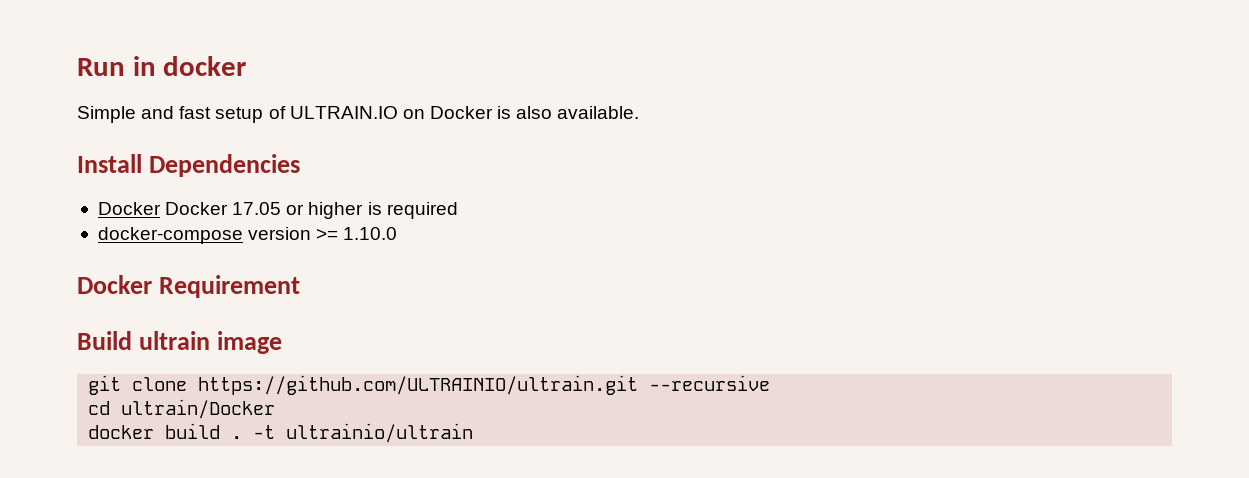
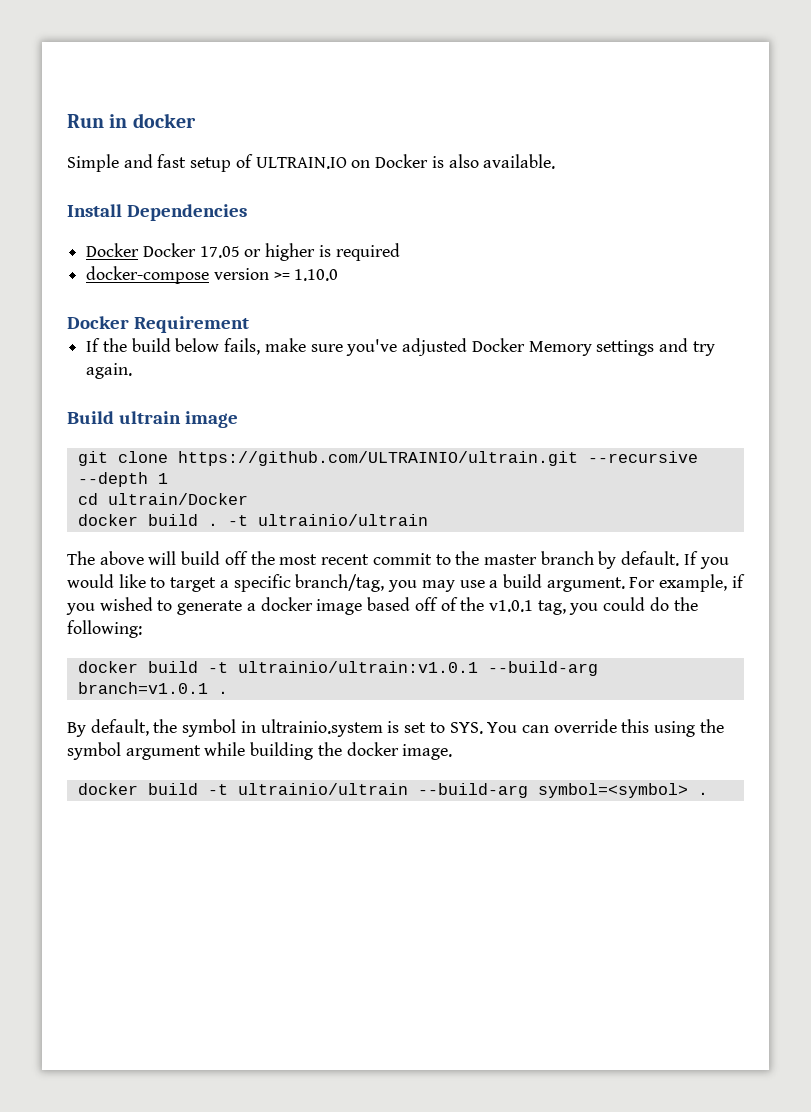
(300, 286) none -> [86,338,715,356] [86,363,133,379] // If the build below fails, make sure you've adjusted Docker Memory settings and try again.
(771, 383) none -> [77,472,168,487] --depth 1
(474, 433) none -> [67,551,729,569] [67,574,745,592] [66,597,698,615] [67,620,142,638] [77,661,598,676] [77,682,228,694] [67,719,724,737] [67,742,453,760] [77,783,708,798] // The above will build off the most recent commit to the master branch by default. If you would like to target a specific branch/tag, you may use a build argument. For example, if you wished to generate a docker image based off of the v1.0.1 tag, you could do the following: // docker build -t ultrainio/ultrain:v1.0.1 --build-arg branch=v1.0.1 . // By default, the symbol in ultrainio.system is set to SYS. You can override this using the symbol argument while building the docker image. // docker build -t ultrainio/ultrain --build-arg symbol=<symbol> .

